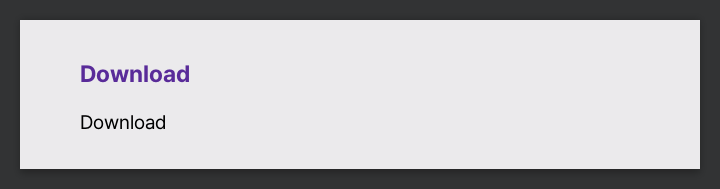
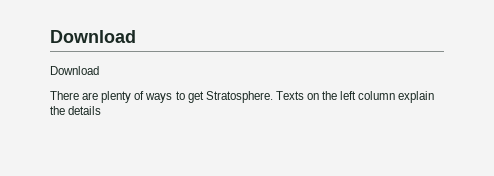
(167, 122) none -> [50,91,435,103] [50,106,102,115] // There are plenty of ways to get Stratosphere. Texts on the left column explain the details

